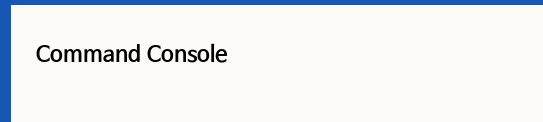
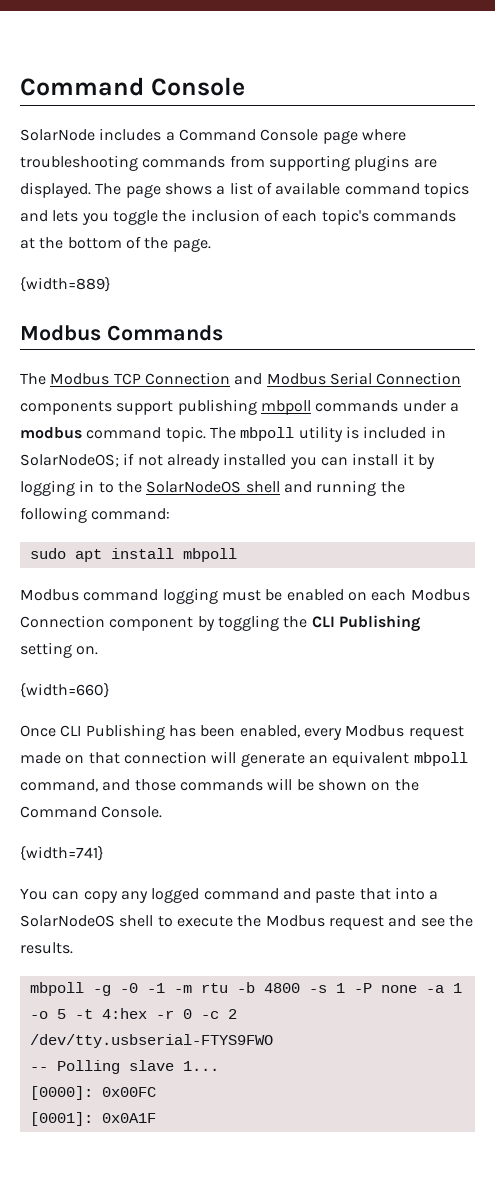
[36,43,228,63] Command Console -> [20,77,245,96] [20,128,406,144] [20,155,437,171] [20,182,469,198] [20,209,456,225] [20,236,211,252] [20,277,111,292] [20,325,223,341] [20,372,462,385] [20,399,459,415] [20,426,446,442] [20,453,435,469] [20,480,405,496] [20,507,171,523] [29,548,237,562] [20,588,470,604] [20,615,420,632] [20,642,99,658] [20,683,110,698] [20,724,464,740] [20,751,468,767] [20,778,419,792] [20,806,163,818] [20,846,104,861] [20,887,439,903] [20,915,473,930] [20,942,73,954] [29,982,462,996] [29,1008,237,1019] [29,1034,273,1048] [29,1060,219,1074] [29,1086,156,1100] [29,1112,156,1126] Command Console // SolarNode includes a Command Console page where troubleshooting commands from supporting plugins are displayed. The page shows a list of available command topics and lets you toggle the inclusion of each topic's commands at the bottom of the page. // {width=889} // Modbus Commands // The Modbus TCP Connection and Modbus Serial Connection components support publishing mbpoll commands under a modbus command topic. The mbpoll utility is included in SolarNodeOS; if not already installed you can install it by logging in to the SolarNodeOS shell and running the following command: // sudo apt install mbpoll // Modbus command logging must be enabled on each Modbus Connection component by toggling the CLI Publishing setting on. // {width=660} // Once CLI Publishing has been enabled, every Modbus request made on that connection will generate an equivalent mbpoll command, and those commands will be shown on the Command Console. // {width=741} // You can copy any logged command and paste that into a SolarNodeOS shell to execute the Modbus request and see the results. // mbpoll -g -0 -1 -m rtu -b 4800 -s 1 -P none -a 1 -o 5 -t 4:hex -r 0 -c 2 /dev/tty.usbserial-FTYS9FWO // -- Polling slave 1... // [0000]: 0x00FC // [0001]: 0x0A1F

